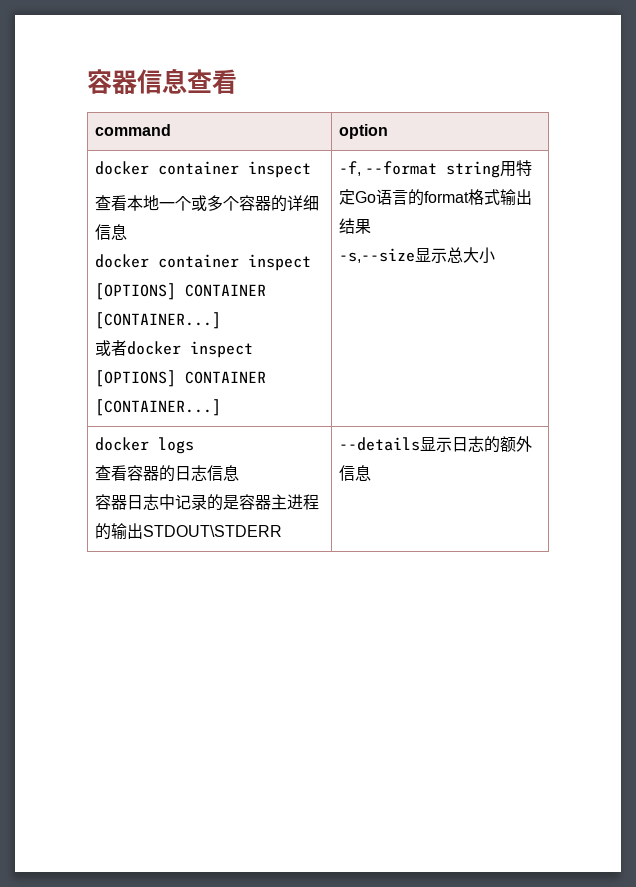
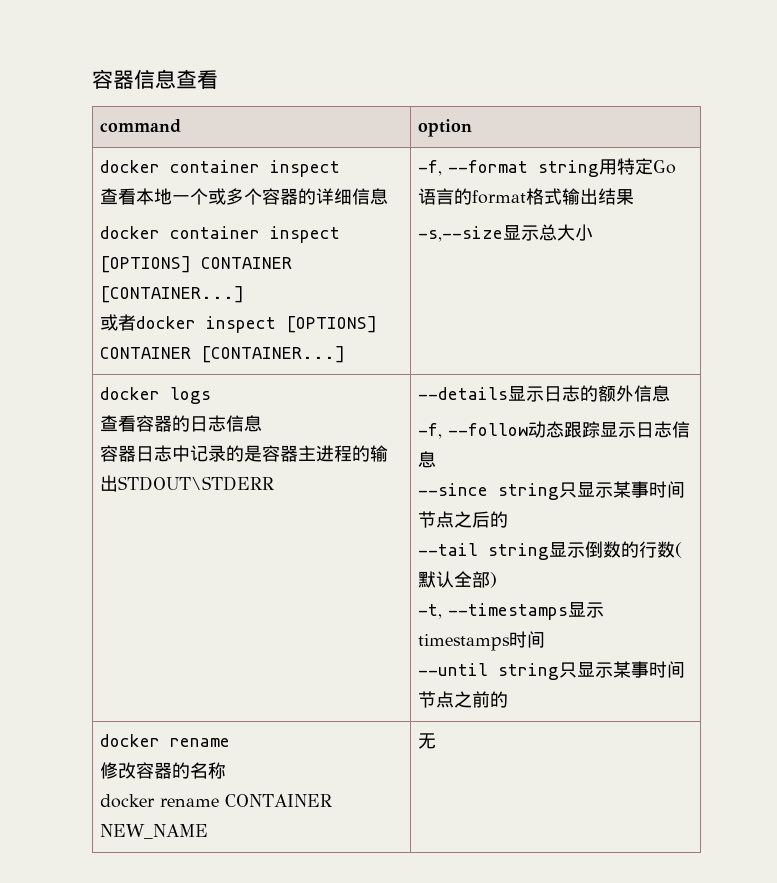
(372, 473) none -> [417,421,690,439] [417,451,436,468] [417,481,685,500] [417,511,508,528] [417,541,682,560] [417,571,497,588] [417,602,604,620] [417,631,545,651] [417,661,685,680] [417,691,508,708] [99,734,230,747] [99,762,226,779] [99,794,332,808] [99,824,208,839] [417,733,436,749] // -f, --follow动态跟踪显示日志信息 // --since string只显示某事时间节点之后的 // --tail string显示倒数的行数(默认全部) // -t, --timestamps显示timestamps时间 // --until string只显示某事时间节点之前的 // docker rename // 修改容器的名称 // docker rename CONTAINER NEW_NAME | 无

